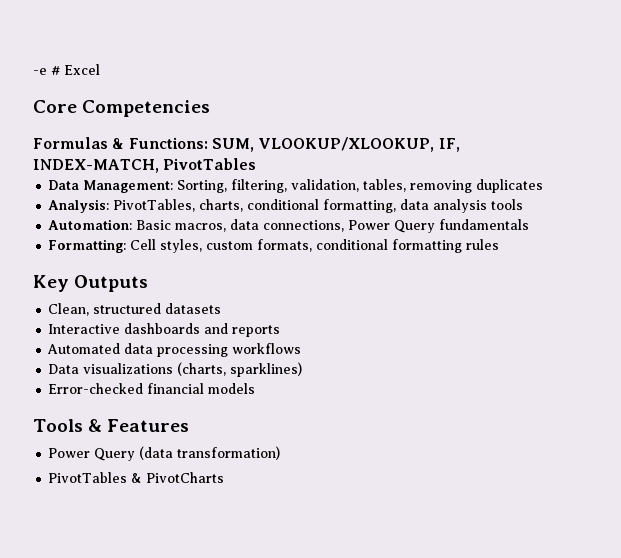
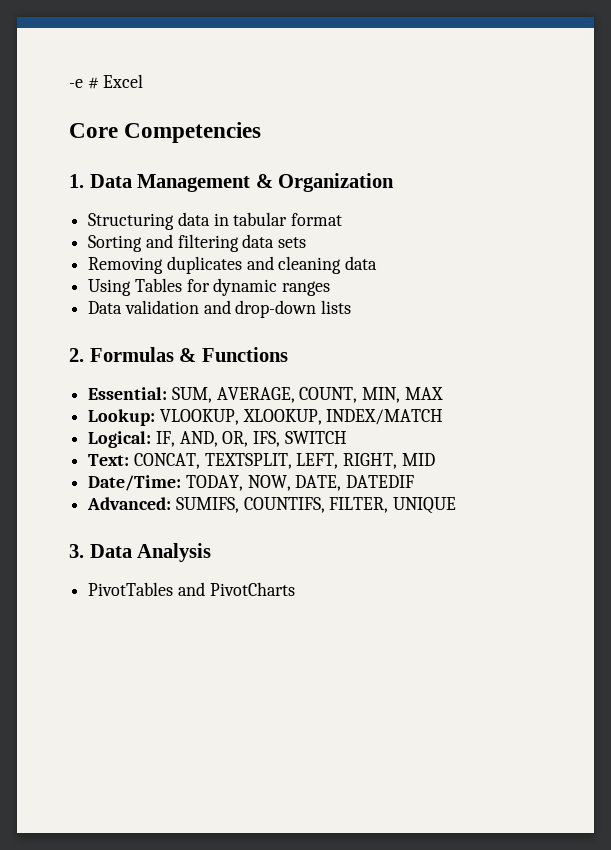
[33,137,460,152] [33,158,257,173] [48,179,544,193] [48,199,524,213] [48,219,530,233] [48,239,500,253] [33,275,149,292] [48,303,222,316] [48,323,281,337] [47,343,302,357] [48,362,303,377] [48,383,256,394] [33,419,190,432] [48,446,281,461] [48,472,143,483] Formulas & Functions: SUM, VLOOKUP/XLOOKUP, IF, INDEX-MATCH, PivotTables // Data Management: Sorting, filtering, validation, tables, removing duplicates // Analysis: PivotTables, charts, conditional formatting, data analysis tools // Automation: Basic macros, data connections, Power Query fundamentals // Formatting: Cell styles, custom formats, conditional formatting rules // Key Outputs // Clean, structured datasets // Interactive dashboards and reports // Automated data processing workflows // Data visualizations (charts, sparklines) // Error-checked financial models // Tools & Features // Power Query (data transformation) // PivotTables & -> [69,173,395,192] [88,212,343,230] [88,234,307,252] [88,256,378,274] [88,278,331,296] [88,300,352,318] [69,347,288,362] [88,387,443,403] [88,409,444,426] [88,431,347,448] [88,453,435,469] [88,475,415,491] [87,497,457,514] [69,543,212,562] [88,582,205,596] 1. Data Management & Organization // Structuring data in tabular format // Sorting and filtering data sets // Removing duplicates and cleaning data // Using Tables for dynamic ranges // Data validation and drop-down lists // 2. Formulas & Functions // Essential: SUM, AVERAGE, COUNT, MIN, MAX // Lookup: VLOOKUP, XLOOKUP, INDEX/MATCH // Logical: IF, AND, OR, IFS, SWITCH // Text: CONCAT, TEXTSPLIT, LEFT, RIGHT, MID // Date/Time: TODAY, NOW, DATE, DATEDIF // Advanced: SUMIFS, COUNTIFS, FILTER, UNIQUE // 3. Data Analysis // PivotTables and

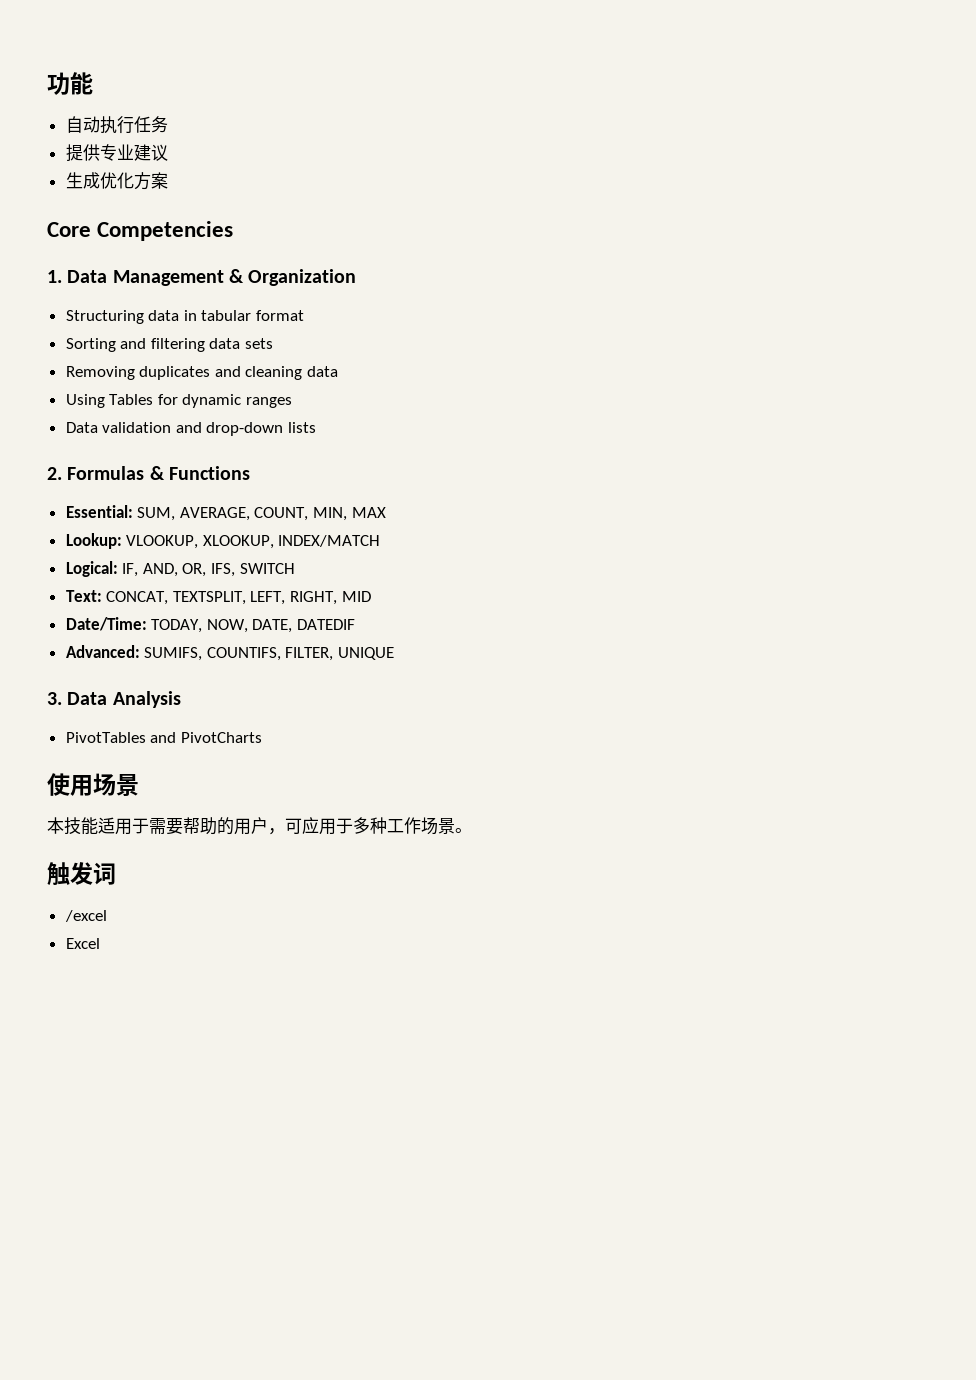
[69,74,144,89] -e # Excel -> [47,72,93,95] [65,116,168,134] [65,144,168,162] [65,172,168,190] 功能 // 自动执行任务 // 提供专业建议 // 生成优化方案
(295, 589) none -> [47,773,139,796] [47,817,472,835] [47,862,116,885] [64,910,107,922] [65,938,100,949] // 使用场景 // 本技能适用于需要帮助的用户，可应用于多种工作场景。 // 触发词 // /excel // Excel

